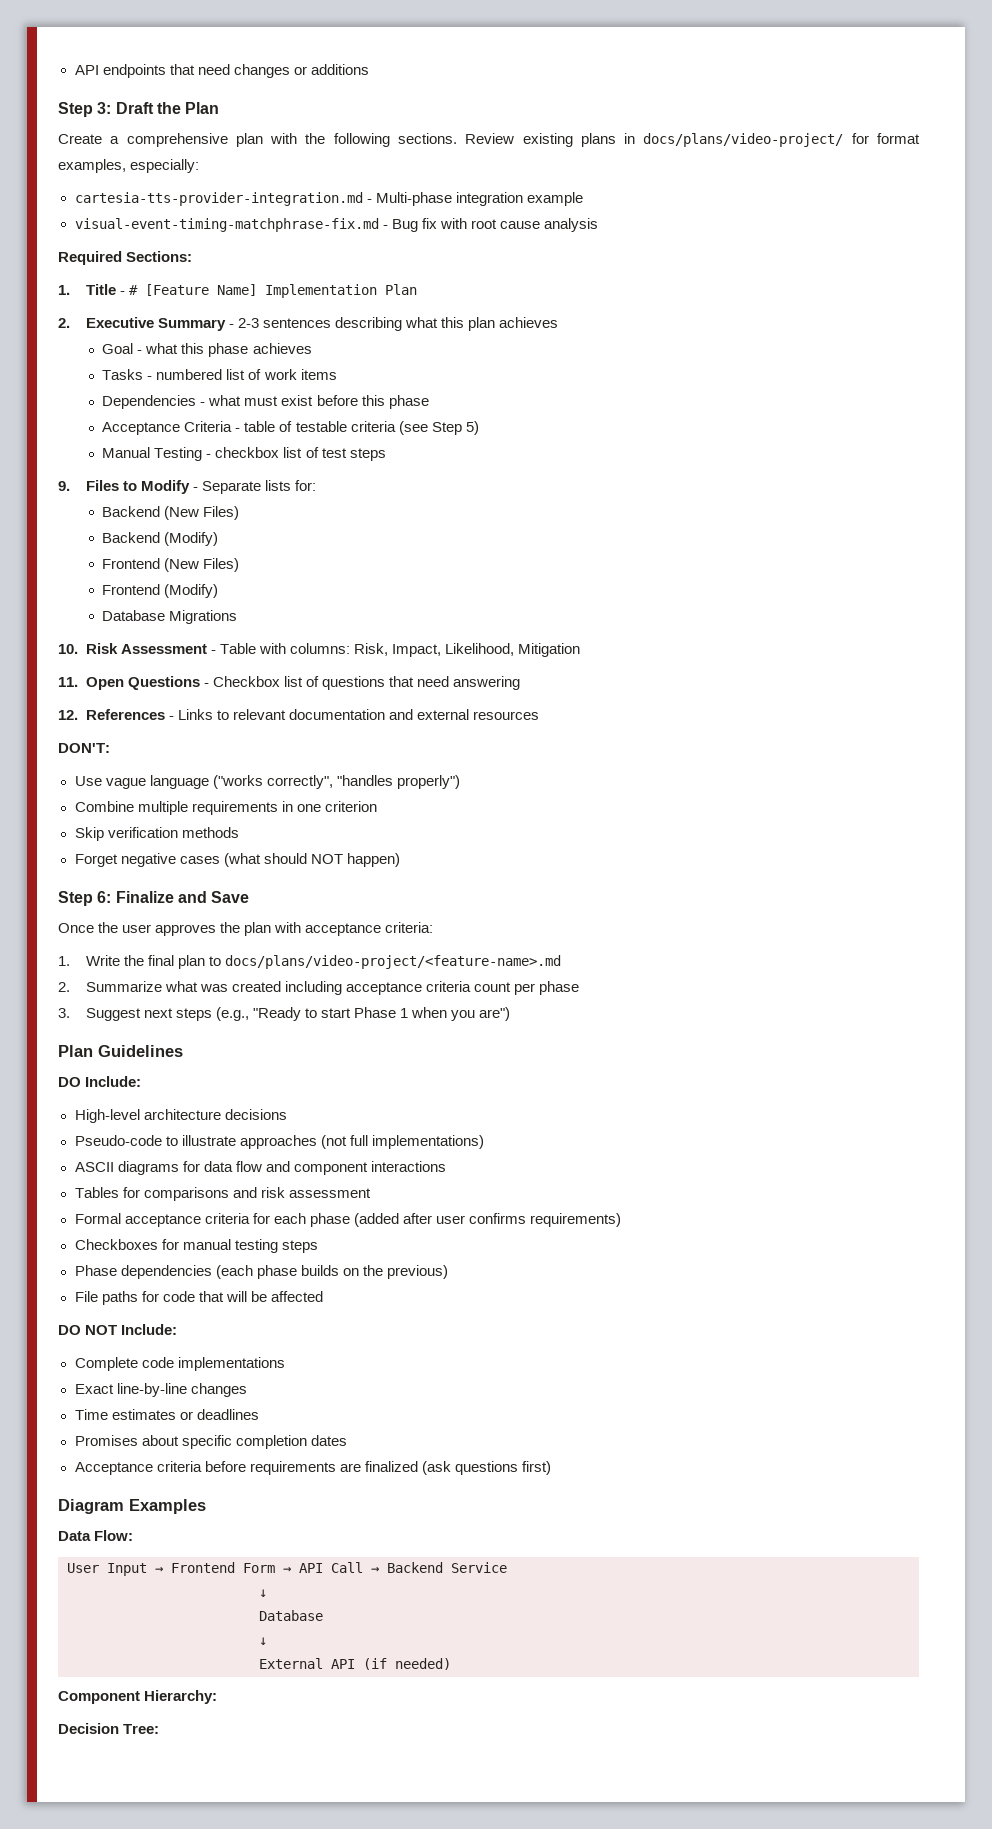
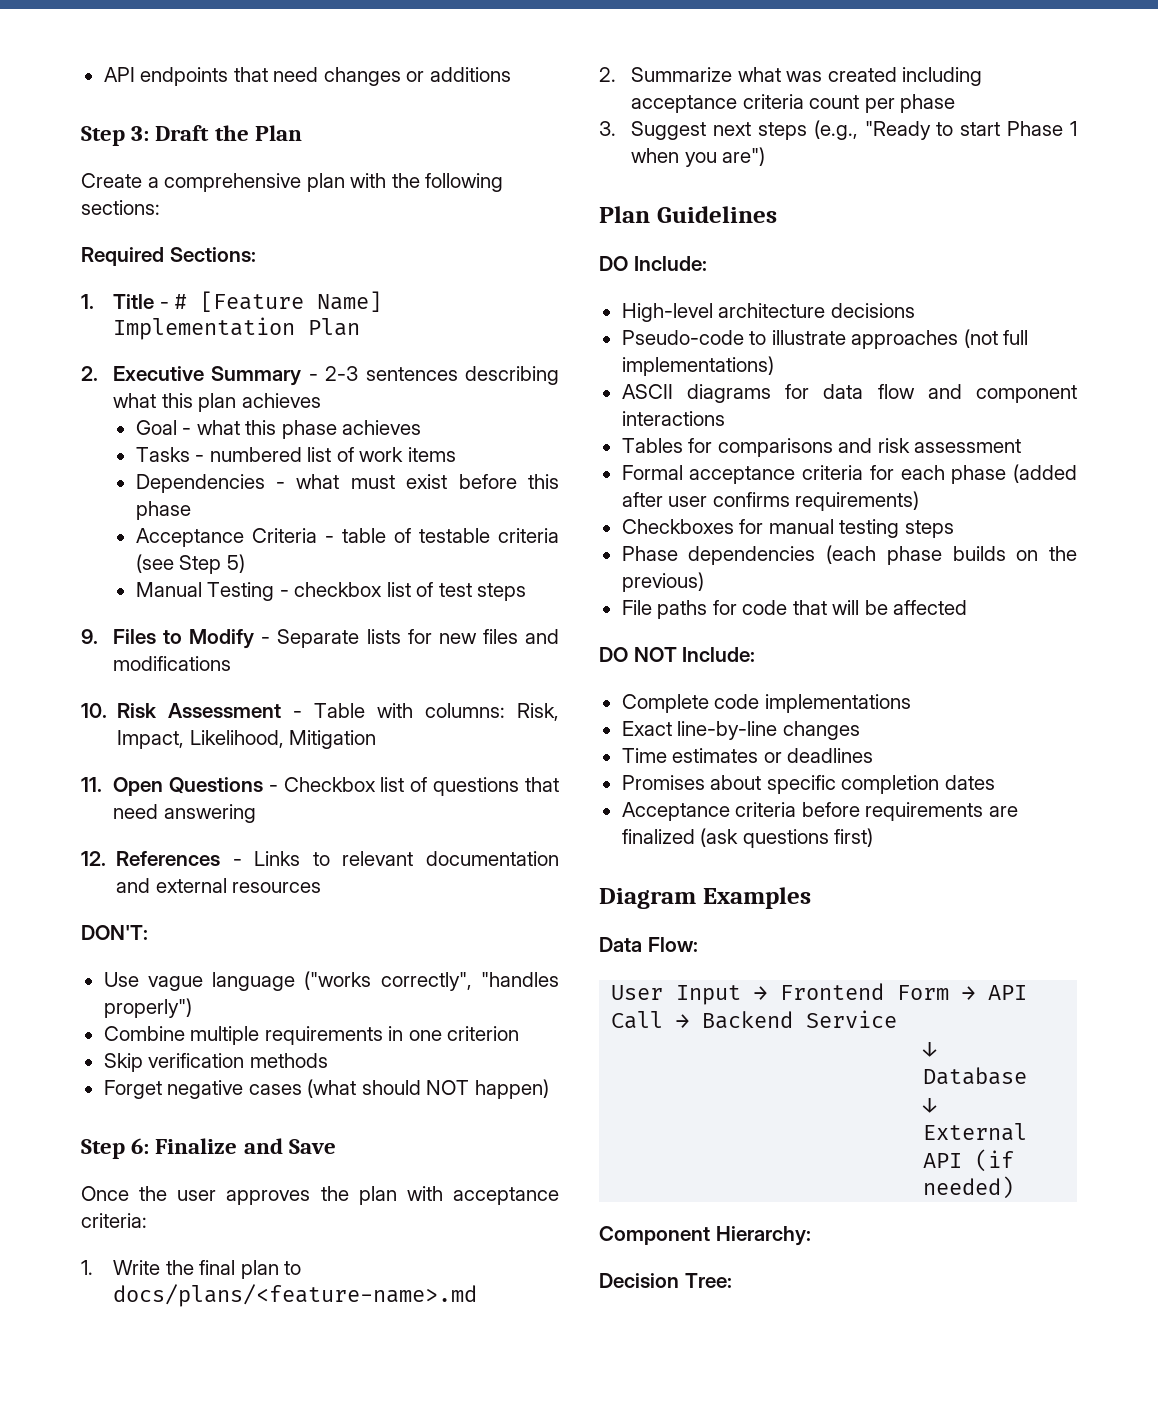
[397,133,921,147] [58,159,200,173] [74,192,583,206] [74,218,598,232] sections. Review existing plans in docs/plans/video-project/ for format examples, especially: // cartesia-tts-provider-integration.md - Multi-phase integration example // visual-event-timing-matchphrase-fix.md - Bug fix with root cause analysis -> [81,200,160,215] sections:
[295,480,317,491] [102,506,240,520] [102,532,219,546] [102,558,240,572] [102,584,219,598] [102,610,238,624] for: // Backend (New Files) // Backend (Modify) // Frontend (New Files) // Frontend (Modify) // Database Migrations -> [407,629,559,644] [113,656,232,671] for new files and modifications
[225,955,562,969] docs/plans/video-project/<feature-name>.md -> [113,1284,478,1307] docs/plans/<feature-name>.md

